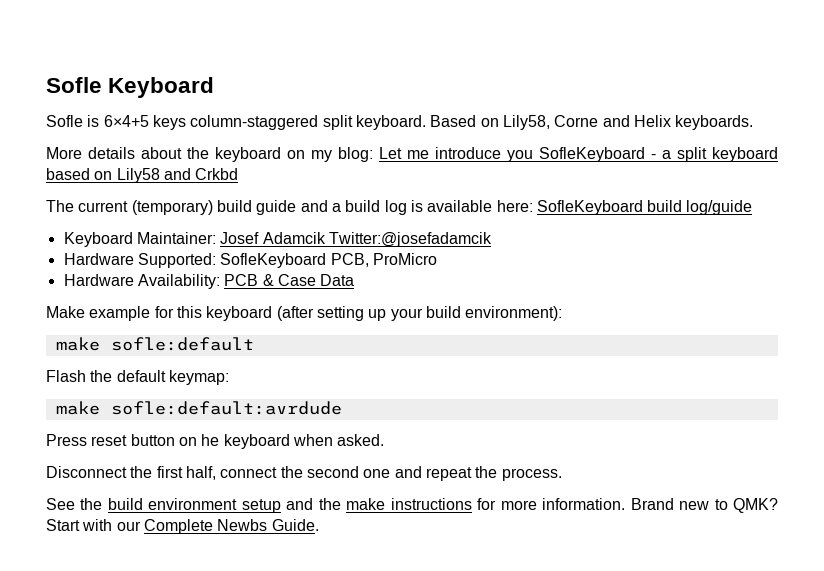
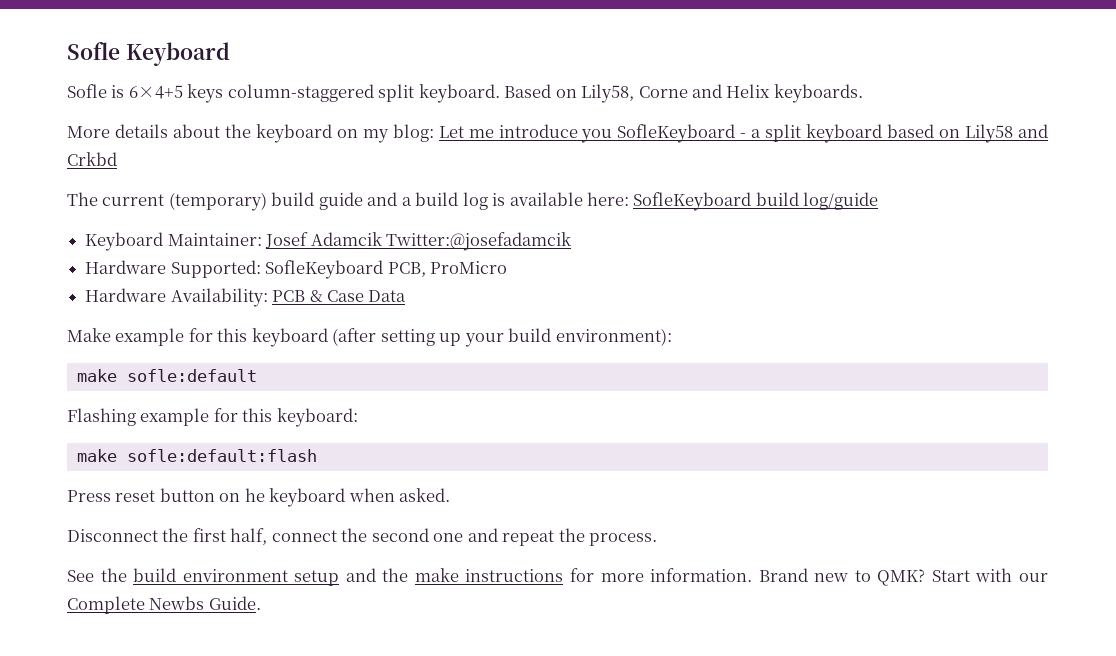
[46,370,229,385] [55,401,342,415] Flash the default keymap: // make sofle:default:avrdude -> [67,408,358,427] [76,449,317,462] Flashing example for this keyboard: // make sofle:default:flash

